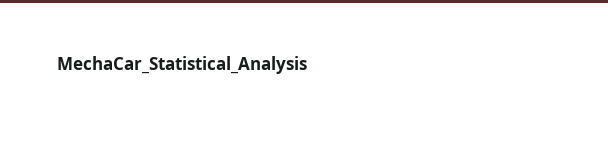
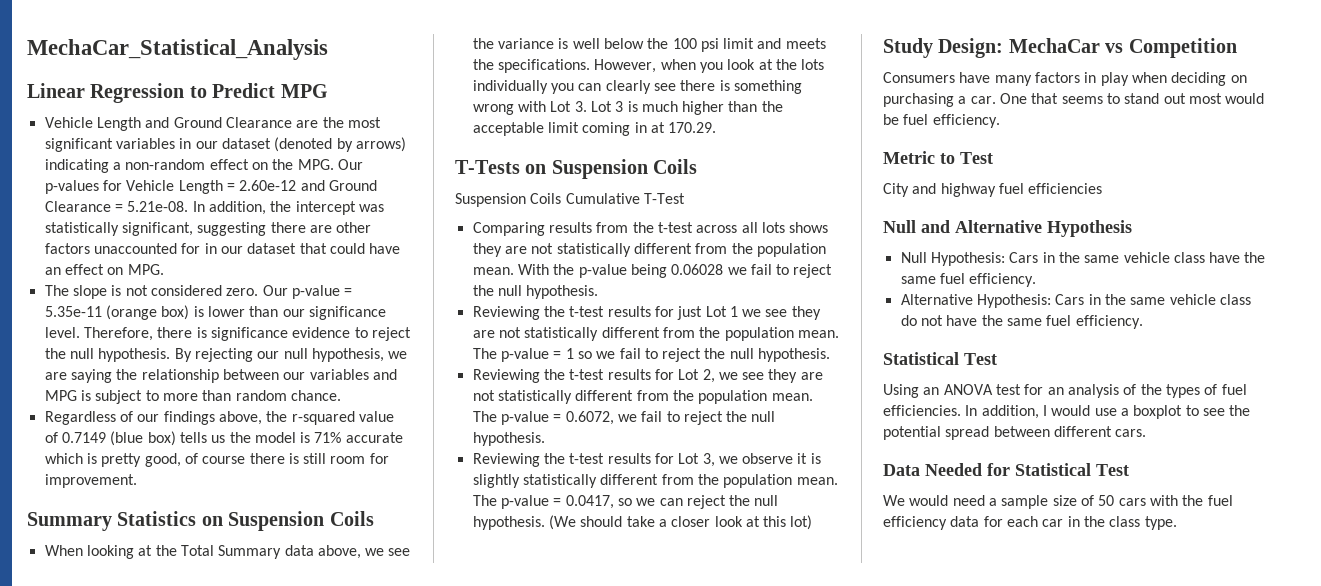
(307, 65) none -> [27,83,328,103] [44,117,381,131] [44,137,406,152] [44,159,363,173] [44,180,377,194] [44,201,384,215] [44,222,372,236] [44,243,401,254] [44,264,164,275] [44,285,353,299] [44,305,386,320] [44,327,411,341] [44,348,408,362] [44,369,397,383] [44,390,341,404] [44,411,394,425] [44,431,403,446] [44,453,389,467] [44,474,137,488] [27,511,374,531] [44,545,411,559] [472,38,826,52] [472,59,825,73] [472,80,802,94] [472,101,783,115] [472,122,717,136] [455,159,698,179] [455,193,685,207] [472,222,829,236] [472,243,826,257] [472,264,833,278] [472,285,599,299] [472,306,821,320] [472,327,839,341] [472,348,831,362] [472,369,823,383] [472,390,813,404] [472,411,776,425] [472,432,545,446] [472,453,821,467] [472,474,838,488] [472,495,779,509] [472,515,813,530] [883,38,1237,58] [883,72,1247,86] [883,93,1265,107] [883,114,1000,128] [883,151,993,164] [883,183,1103,197] [883,220,1132,237] [900,252,1266,266] [900,273,1037,287] [900,294,1251,308] [900,315,1143,329] [883,352,997,365] [883,384,1247,398] [883,405,1251,419] [883,426,1147,440] [883,463,1129,476] [883,495,1233,509] [883,516,1177,530] // Linear Regression to Predict MPG // Vehicle Length and Ground Clearance are the most significant variables in our dataset (denoted by arrows) indicating a non-random effect on the MPG. Our p-values for Vehicle Length = 2.60e-12 and Ground Clearance = 5.21e-08. In addition, the intercept was statistically significant, suggesting there are other factors unaccounted for in our dataset that could have an effect on MPG. // The slope is not considered zero. Our p-value = 5.35e-11 (orange box) is lower than our significance level. Therefore, there is significance evidence to reject the null hypothesis. By rejecting our null hypothesis, we are saying the relationship between our variables and MPG is subject to more than random chance. // Regardless of our findings above, the r-squared value of 0.7149 (blue box) tells us the model is 71% accurate which is pretty good, of course there is still room for improvement. // Summary Statistics on Suspension Coils // When looking at the Total Summary data above, we see the variance is well below the 100 psi limit and meets the specifications. However, when you look at the lots individually you can clearly see there is something wrong with Lot 3. Lot 3 is much higher than the acceptable limit coming in at 170.29. // T-Tests on Suspension Coils // Suspension Coils Cumulative T-Test // Comparing results from the t-test across all lots shows they are not statistically different from the population mean. With the p-value being 0.06028 we fail to reject the null hypothesis. // Reviewing the t-test results for just Lot 1 we see they are not statistically different from the population mean. The p-value = 1 so we fail to reject the null hypothesis. // Reviewing the t-test results for Lot 2, we see they are not statistically different from the population mean. The p-value = 0.6072, we fail to reject the null hypothesis. // Reviewing the t-test results for Lot 3, we observe it is slightly statistically different from the population mean. The p-value = 0.0417, so we can reject the null hypothesis. (We should take a closer look at this lot) // Study Design: MechaCar vs Competition // Consumers have many factors in play when deciding on purchasing a car. One that seems to stand out most would be fuel efficiency. // Metric to Test // City and highway fuel efficiencies // Null and Alternative Hypothesis // Null Hypothesis: Cars in the same vehicle class have the same fuel efficiency. // Alternative Hypothesis: Cars in the same vehicle class do not have the same fuel efficiency. // Statistical Test // Using an ANOVA test for an analysis of the types of fuel efficiencies. In addition, I would use a boxplot to see the potential spread between different cars. // Data Needed for Statistical Test // We would need a sample size of 50 cars with the fuel efficiency data for each car in the class type.

